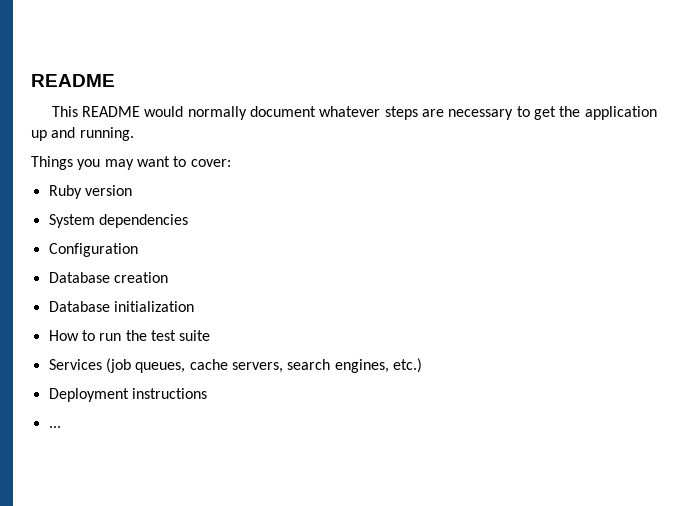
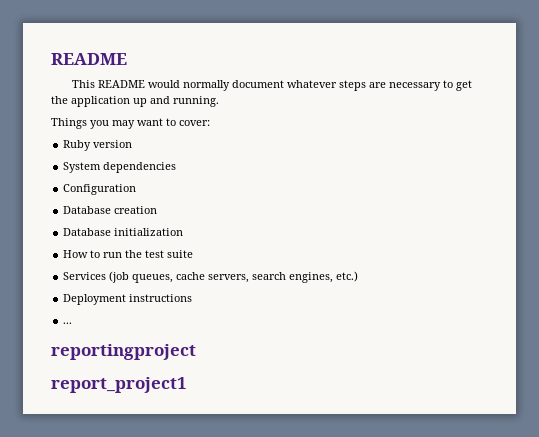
(61, 427) none -> [51,344,196,360] [51,377,187,393] // reportingproject // report_project1

